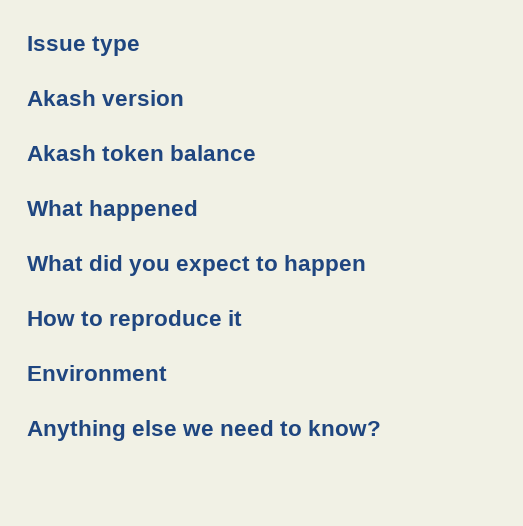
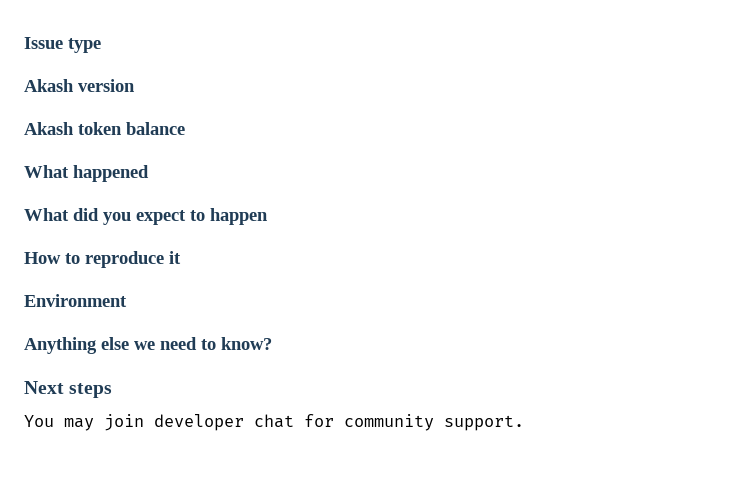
(382, 428) none -> [24,381,113,398] [24,414,524,431] // Next steps // You may join developer chat for community support.

